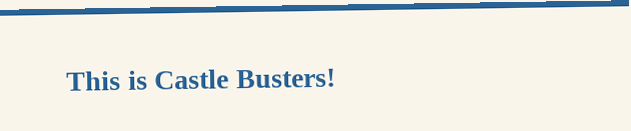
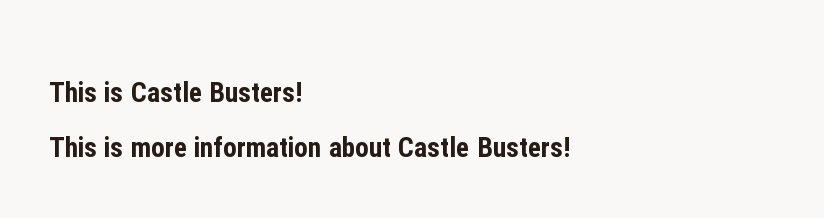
(336, 78) none -> [49,136,570,157] // This is more information about Castle Busters!

